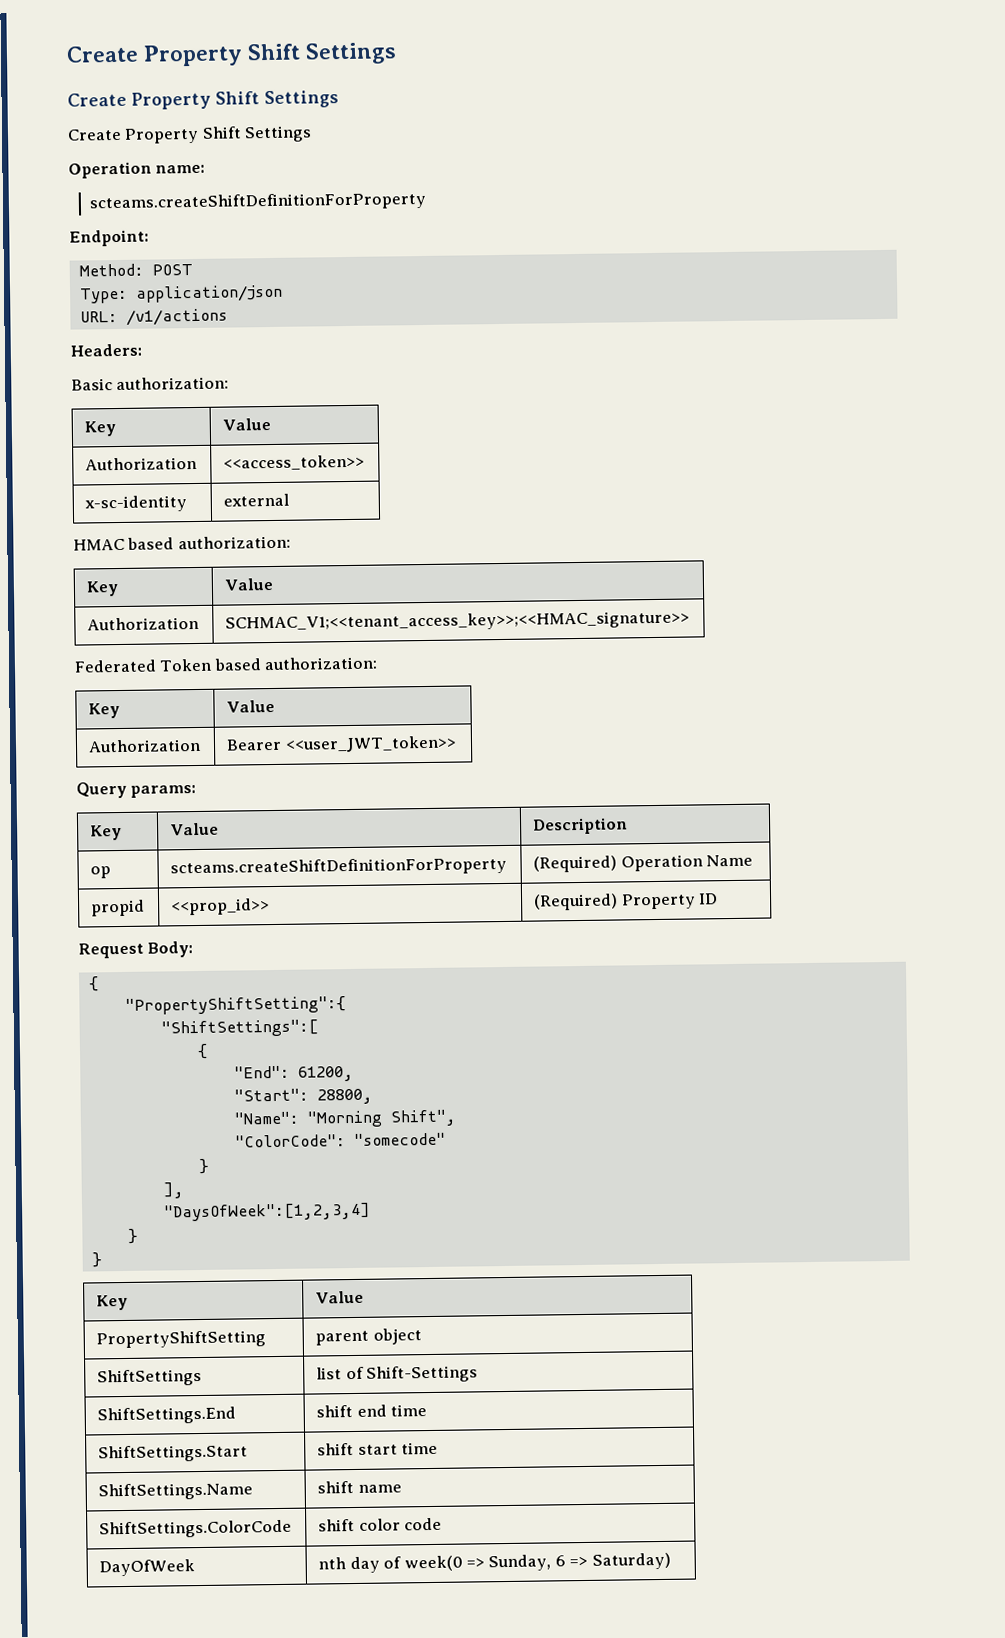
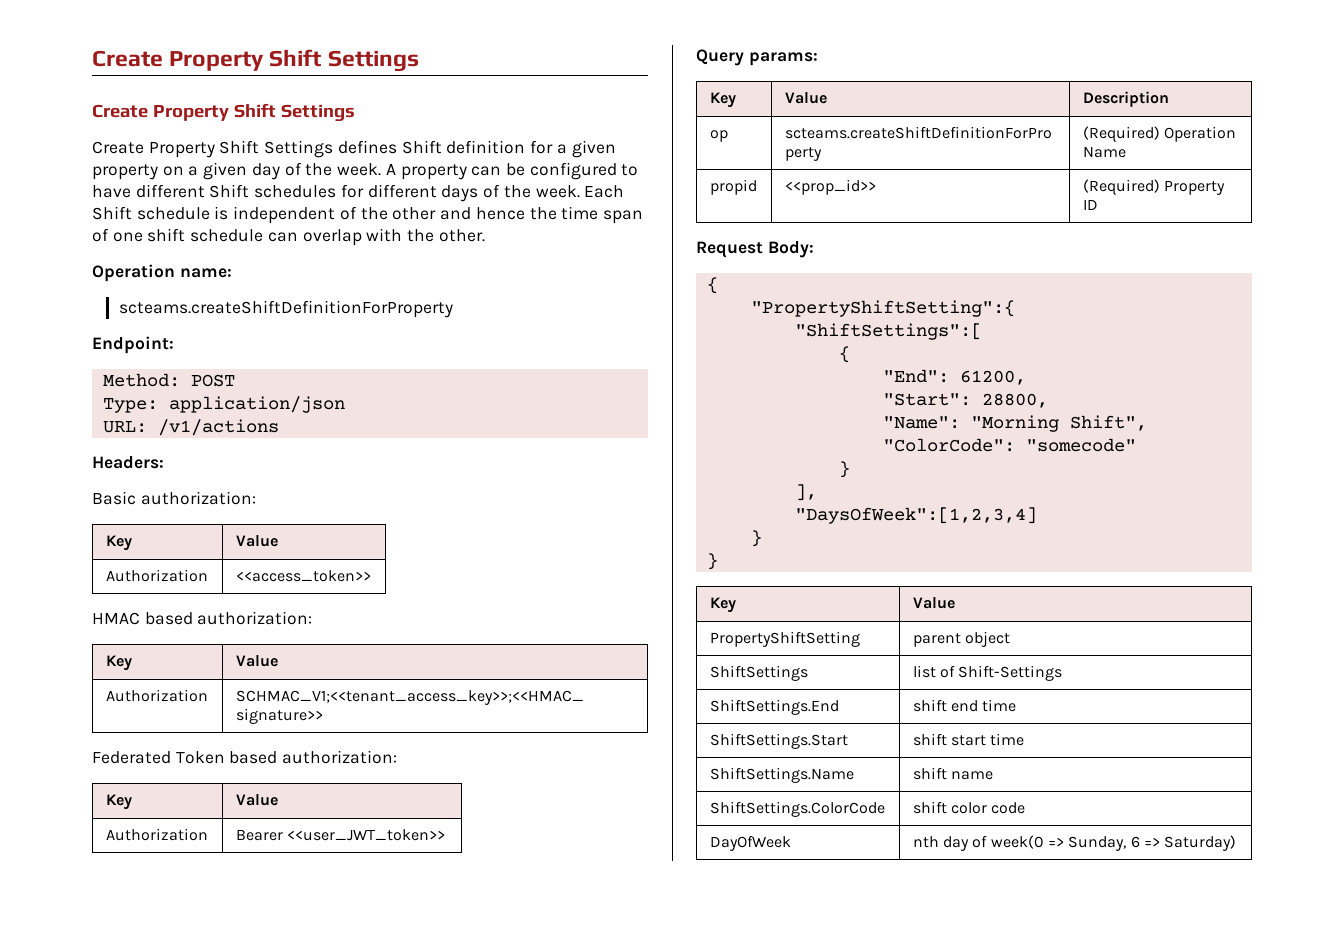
(313, 134) none -> [337,140,616,158] [92,162,639,180] [92,184,625,202] [92,206,643,224] [92,228,485,246] defines Shift definition for a given property on a given day of the week. A property can be configured to have different Shift schedules for different days of the week. Each Shift schedule is independent of the other and hence the time span of one shift schedule can overlap with the other.
[84,495,188,513] [223,493,290,507] // x-sc-identity | external -> (371, 576) none

